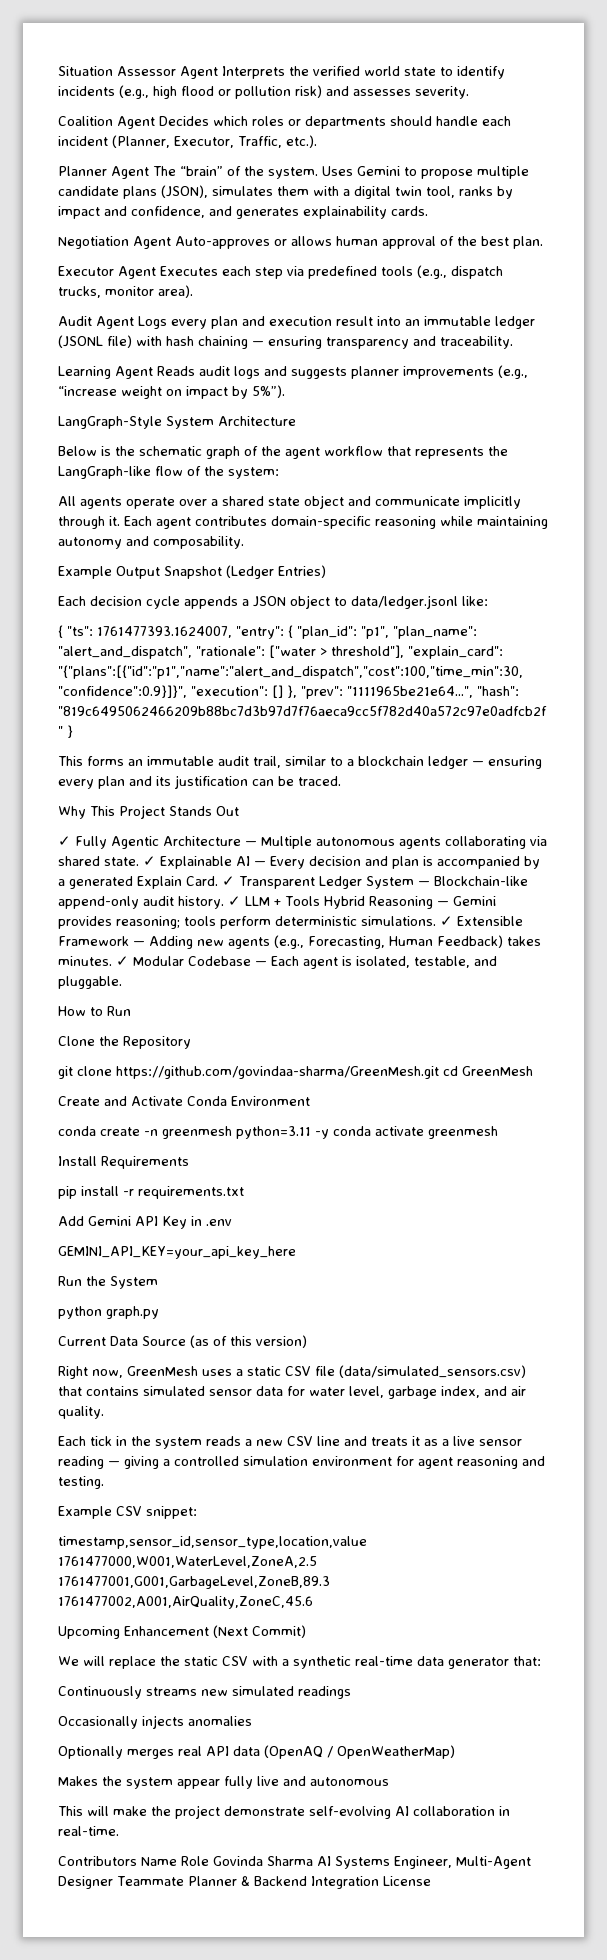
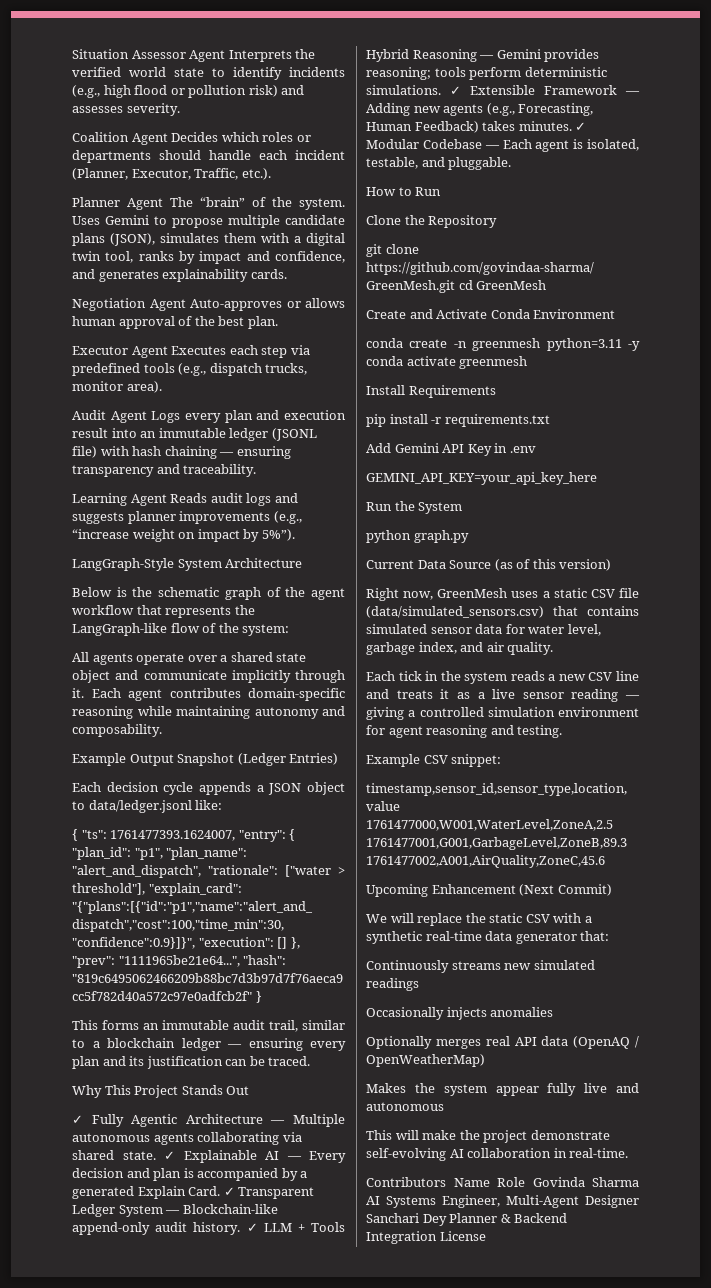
[117,1876,184,1886] Teammate -> [366,1213,447,1226] Sanchari Dey

